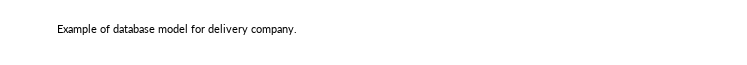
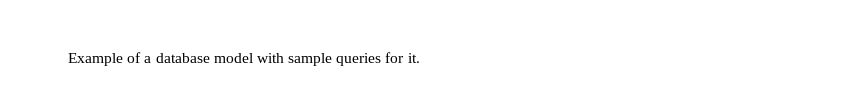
(110, 29) none -> [144,56,152,63] a
[191,24,297,35] for delivery company. -> [256,52,420,66] with sample queries for it.

